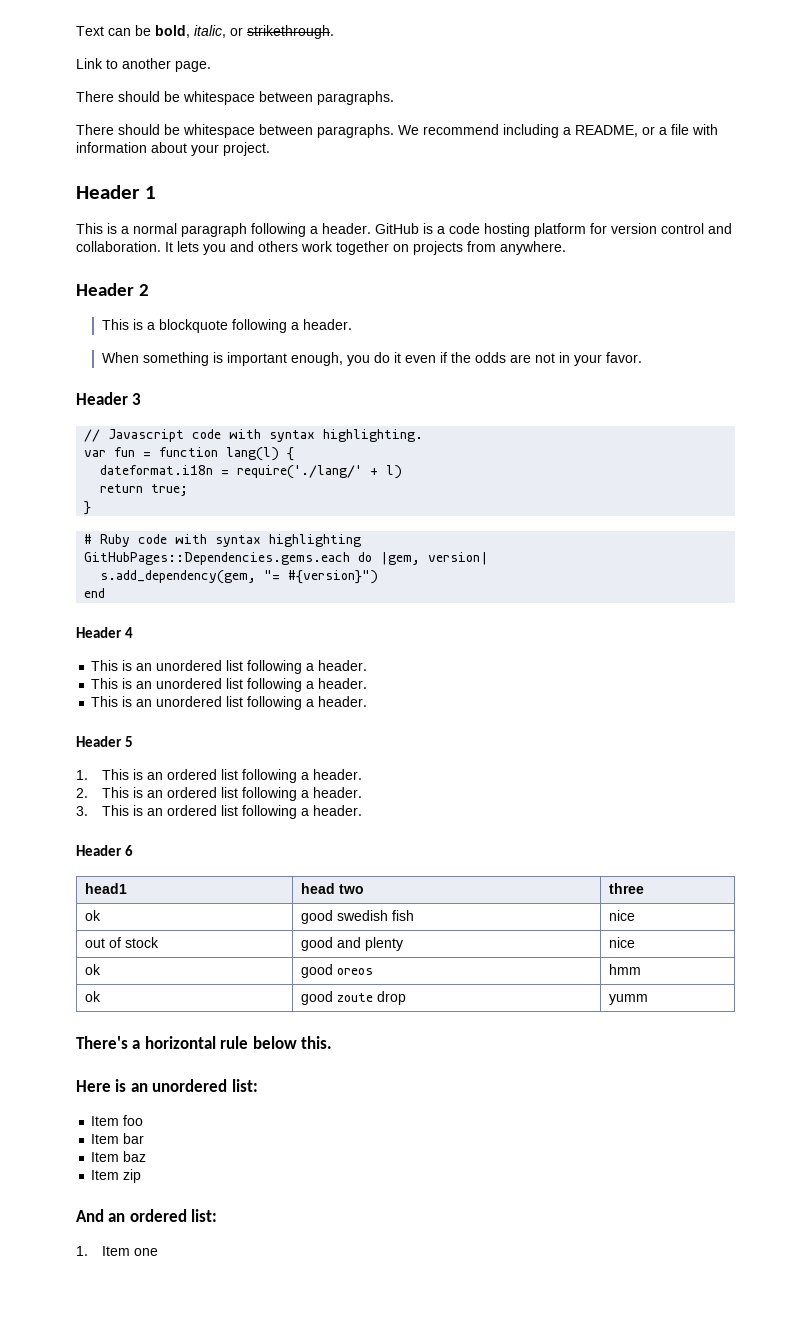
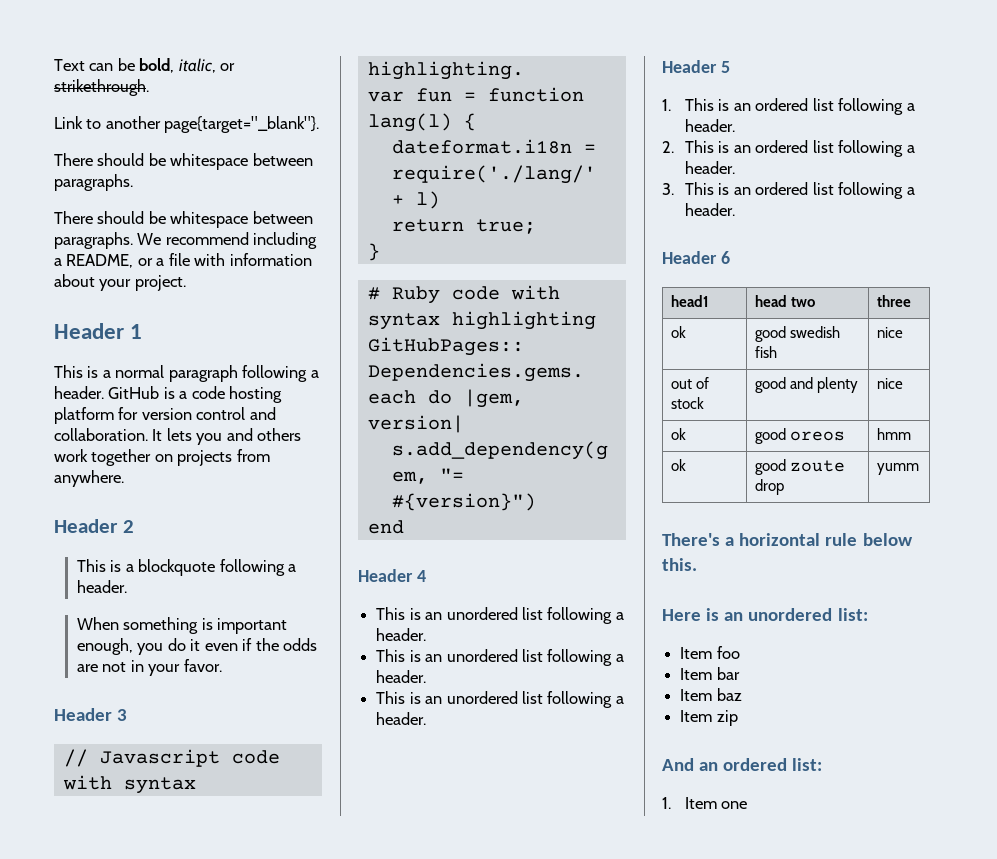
[175,61,211,72] page. -> [164,116,320,133] page{target="_blank"}.

